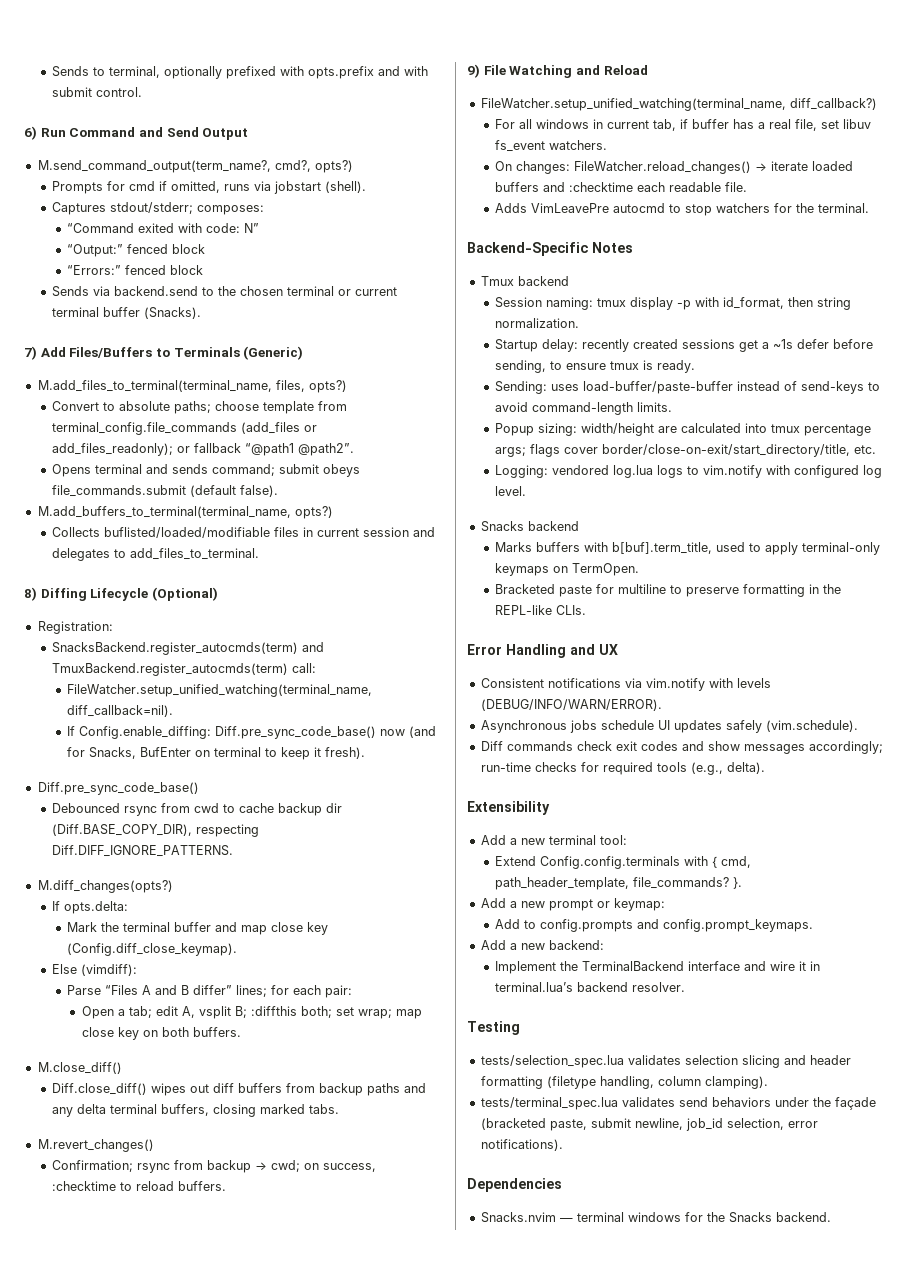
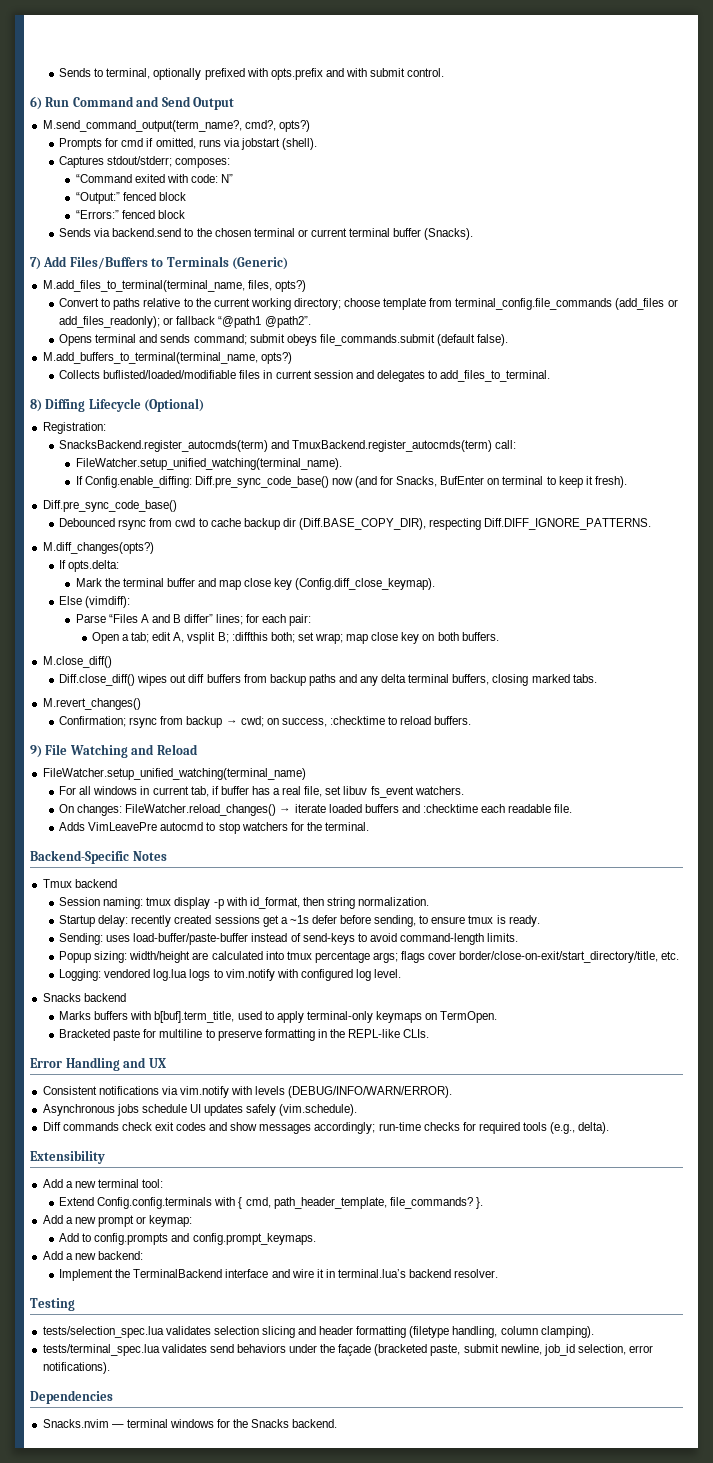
[119,401,212,414] absolute paths; -> [113,298,341,310] paths relative to the current working directory;
[67,684,373,697] [67,705,174,717] FileWatcher.setup_unified_watching(terminal_name, diff_callback=nil). -> [75,458,342,470] FileWatcher.setup_unified_watching(terminal_name).
[480,98,877,111] FileWatcher.setup_unified_watching(terminal_name, diff_callback?) -> [42,768,306,780] FileWatcher.setup_unified_watching(terminal_name)

